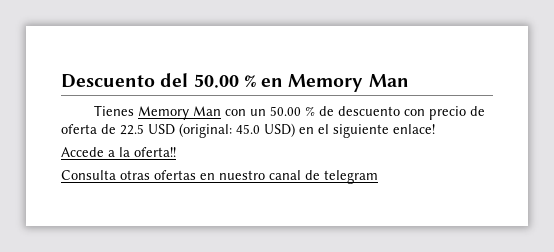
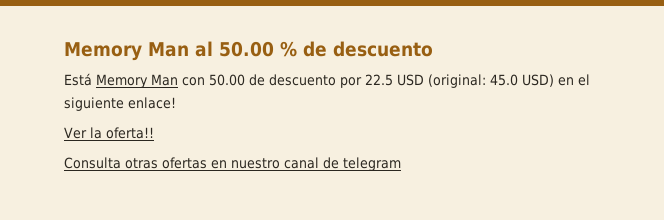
[61,73,409,92] [93,105,485,120] [61,124,116,134] Descuento del 50.00 % en Memory Man // Tienes Memory Man con un 50.00 % de descuento con precio de oferta de -> [64,41,433,61] [64,73,362,88] Memory Man al 50.00 % de descuento // Está Memory Man con 50.00 de descuento por
[61,147,115,157] Accede a -> [64,127,87,139] Ver

